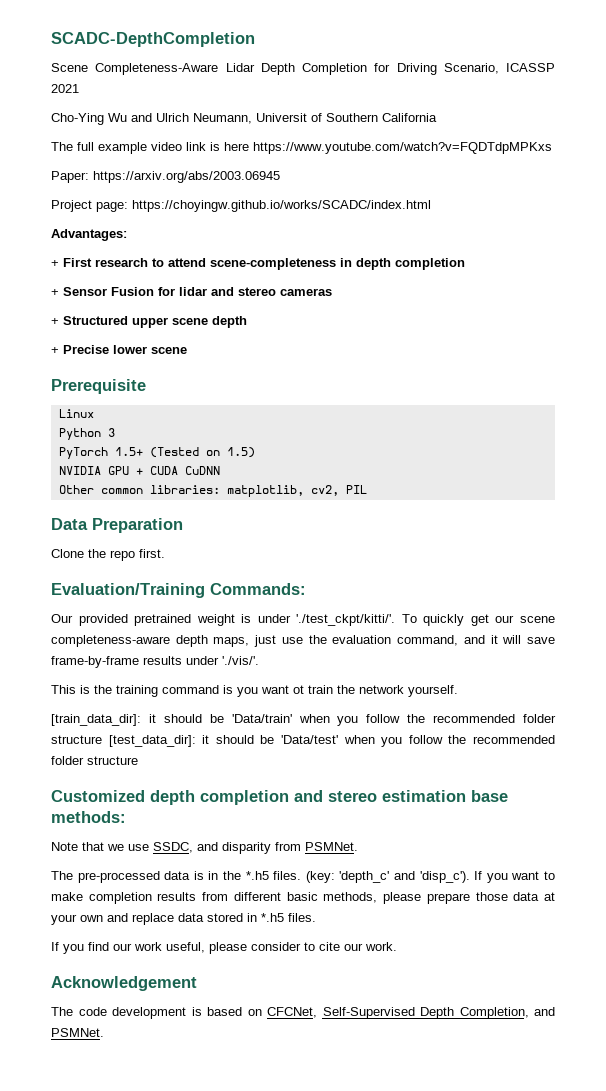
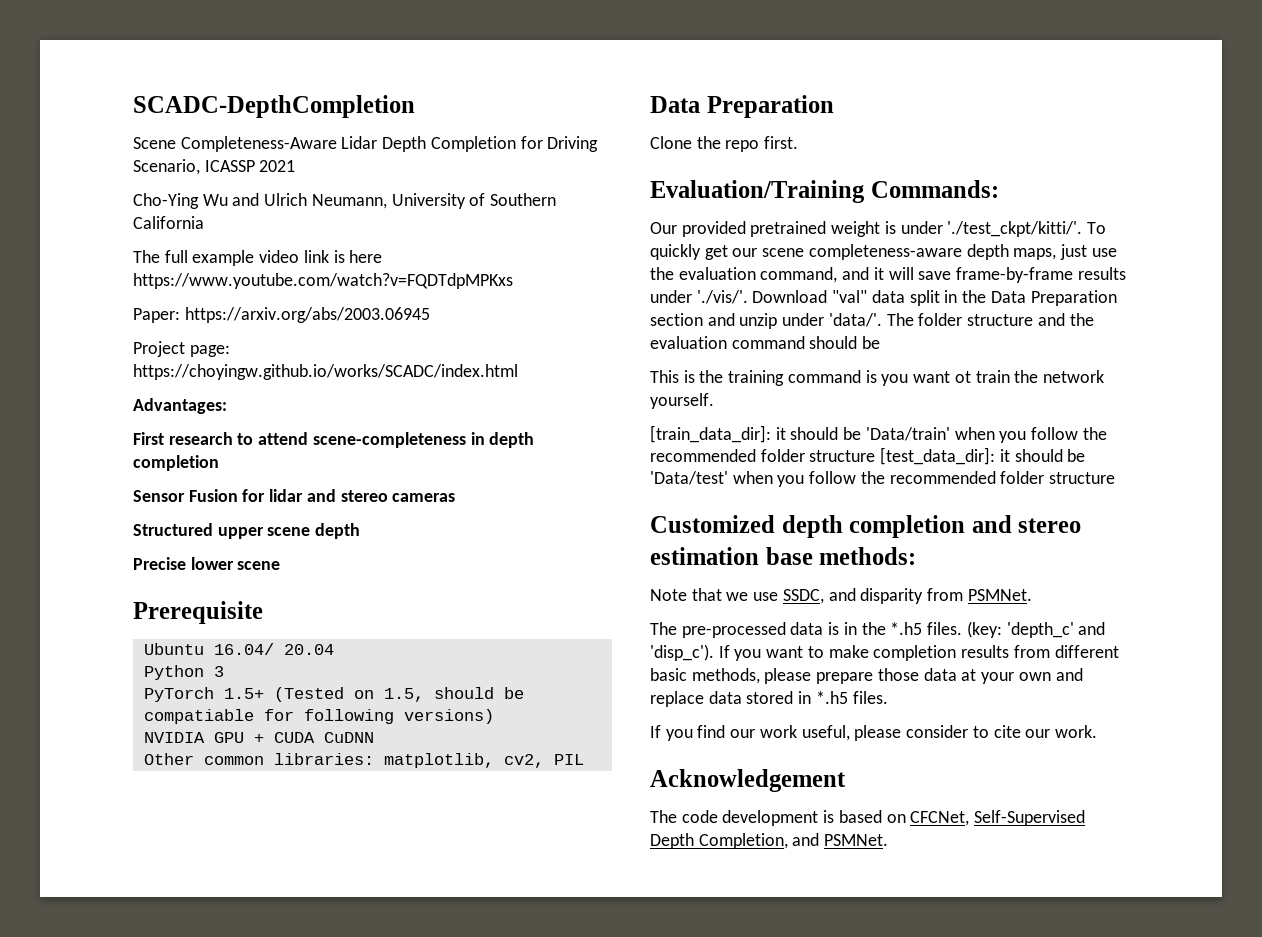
[256,113,307,122] Universit -> [391,193,466,209] University
[51,260,59,267] + -> (227, 406) none
[51,289,59,296] + -> (219, 463) none
[51,318,59,325] + -> (456, 497) none
[51,347,59,354] + -> (361, 531) none
[58,409,94,418] Linux -> [143,643,334,655] Ubuntu 16.04/ 20.04
[226,447,255,458] 1.5) -> [383,687,524,702] [143,709,494,724] 1.5, should be compatiable for following versions)
(259, 660) none -> [752,290,1117,306] [650,313,1094,329] [650,336,881,349] Download "val" data split in the Data Preparation section and unzip under 'data/'. The folder structure and the evaluation command should be

